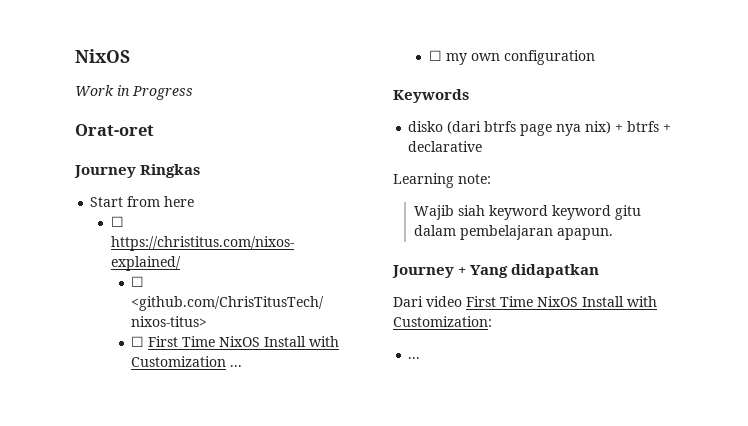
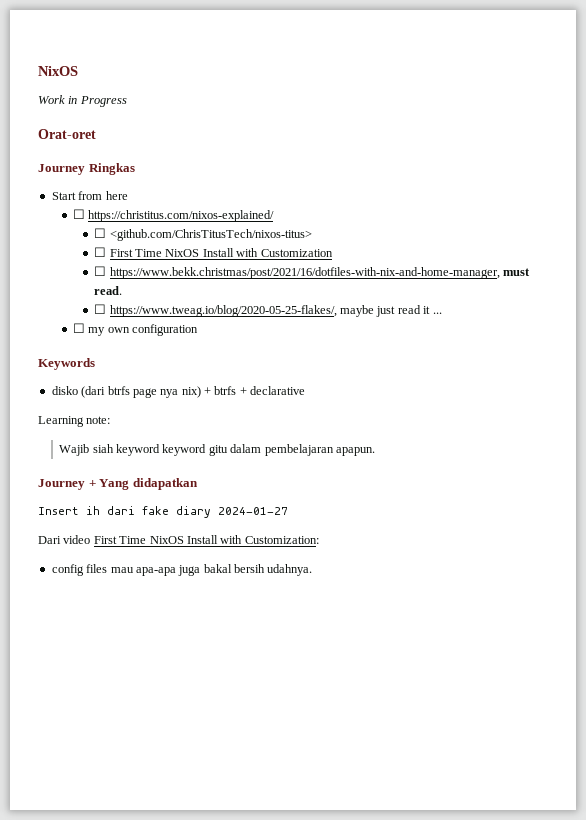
(227, 361) none -> [94,266,531,279] [94,286,123,295] [94,304,431,317] // ☐ https://www.bekk.christmas/post/2021/16/dotfiles-with-nix-and-home-manager, must read. // ☐ https://www.tweag.io/blog/2020-05-25-flakes/, maybe just read it
(600, 271) none -> [38,506,288,518] // Insert ih dari fake diary 2024-01-27
[408,357,421,359] ... -> [51,564,313,576] config files mau apa-apa juga bakal bersih udahnya.

